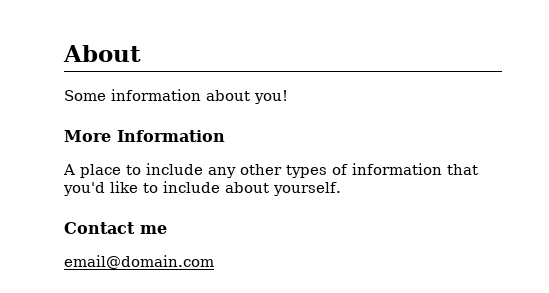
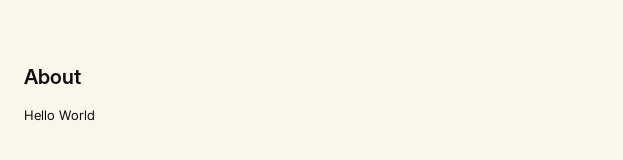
[64,89,288,104] [64,130,225,142] [63,163,478,178] [63,181,341,196] [64,222,167,234] [64,255,214,269] Some information about you! // More Information // A place to include any other types of information that you'd like to include about yourself. // Contact me // email@domain.com -> [24,110,95,121] Hello World

